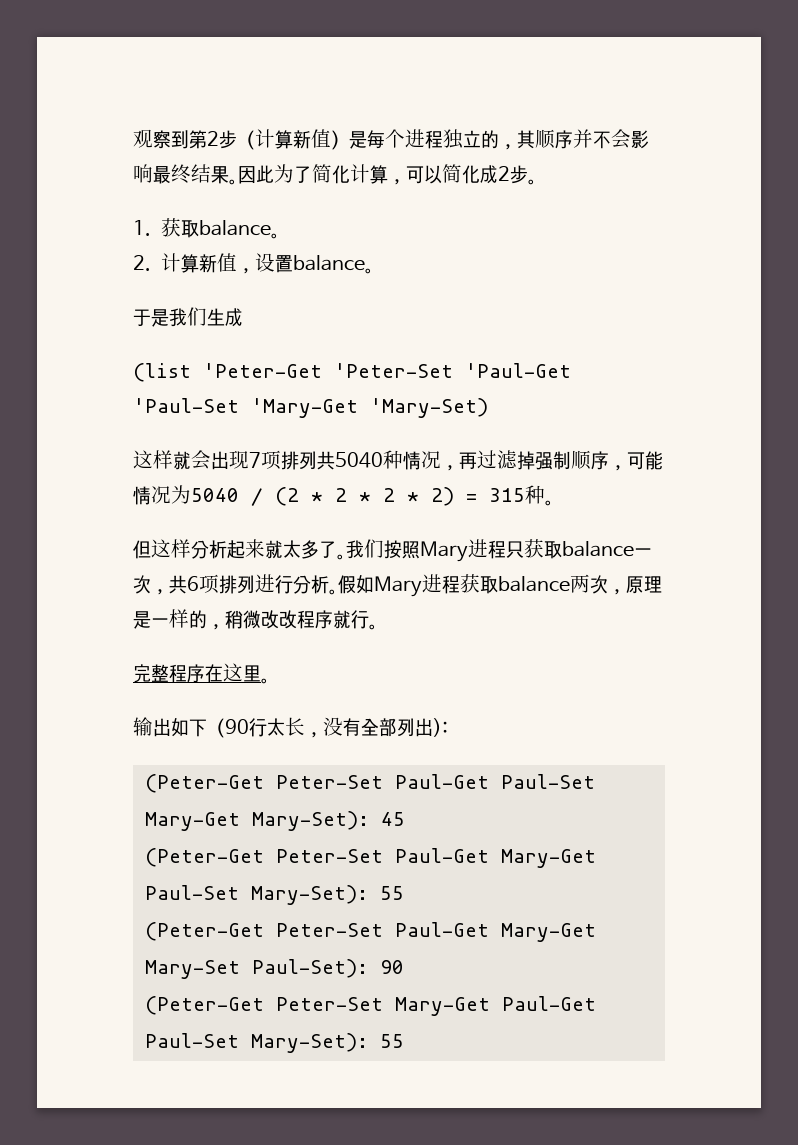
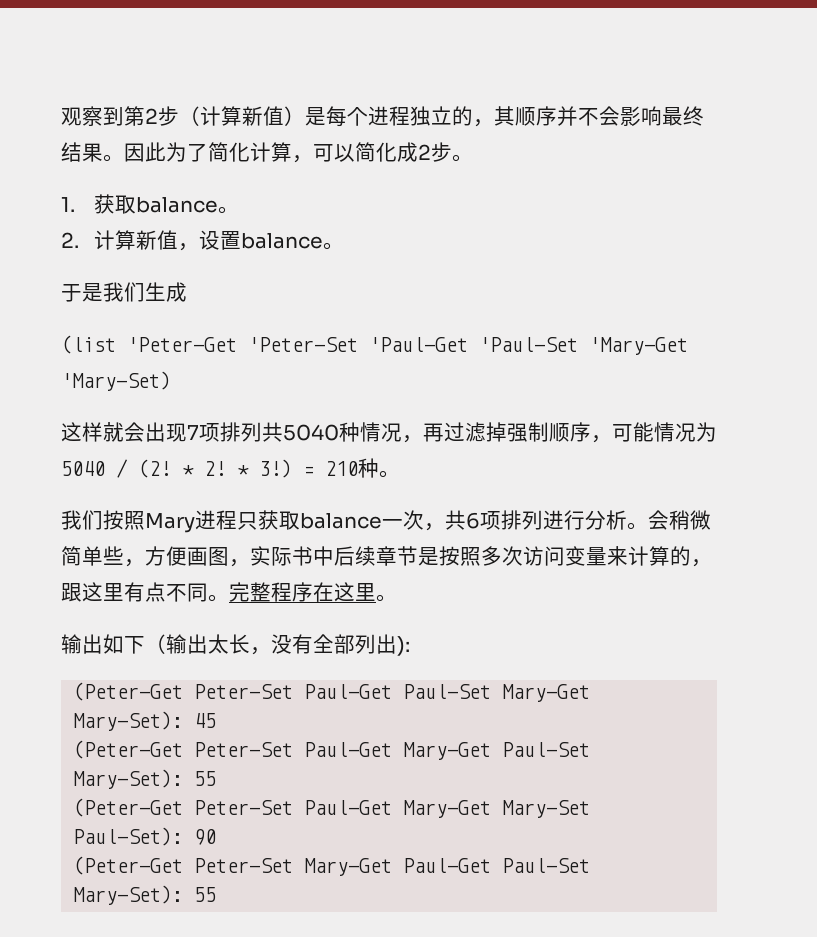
[275,485,554,506] [133,539,346,560] (2 * 2 * 2 * 2) = 315种。 // 但这样分析起来就太多了。 -> [138,458,400,478] (2! * 2! * 3!) = 210种。 //
[338,574,662,597] [133,609,378,630] 假如Mary进程获取balance两次，原理是一样的，稍微改改程序就行。 // -> [648,510,711,530] [61,546,712,567] [61,582,229,602] 会稍微简单些，方便画图，实际书中后续章节是按照多次访问变量来计算的，跟这里有点不同。
[225,718,267,737] 90行 -> [166,634,208,654] 输出

